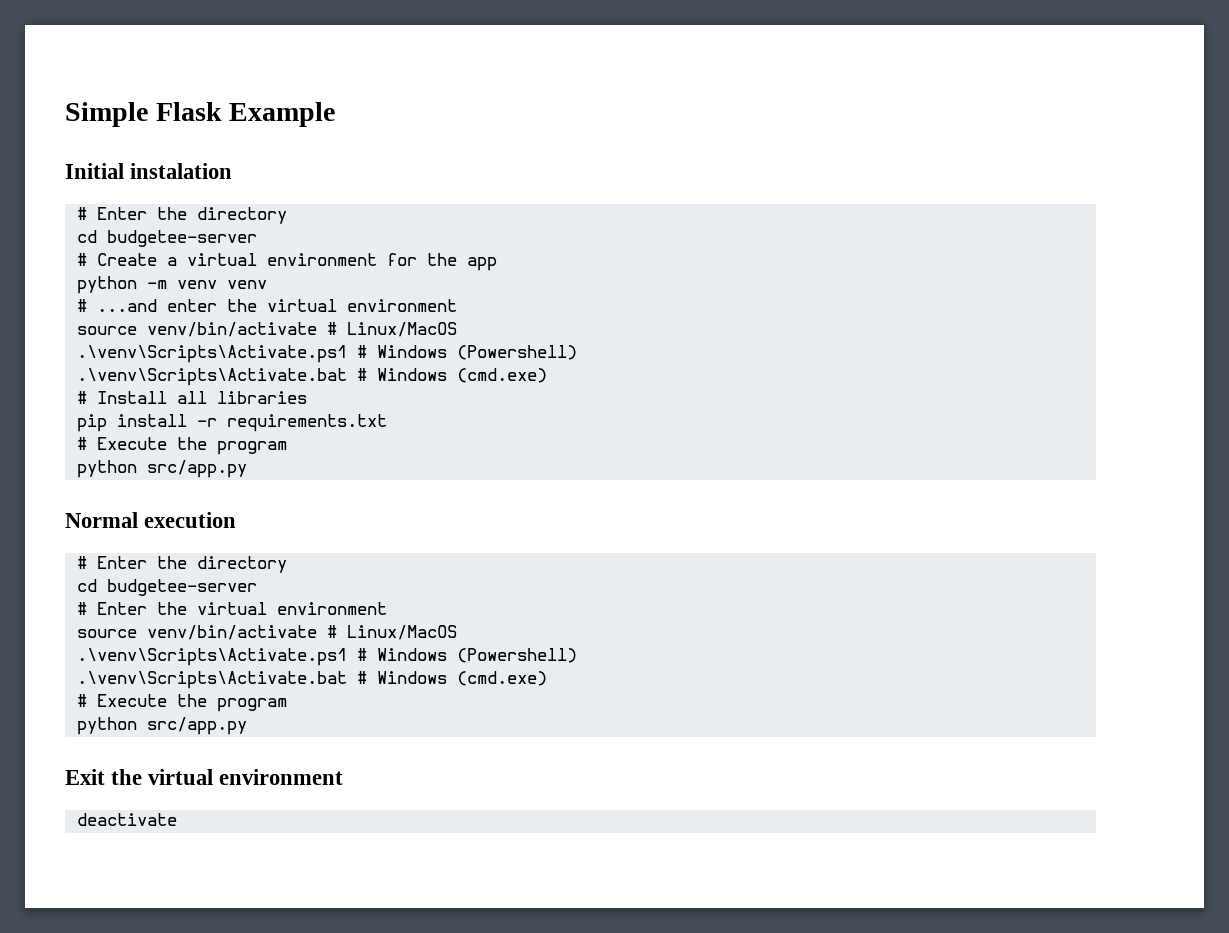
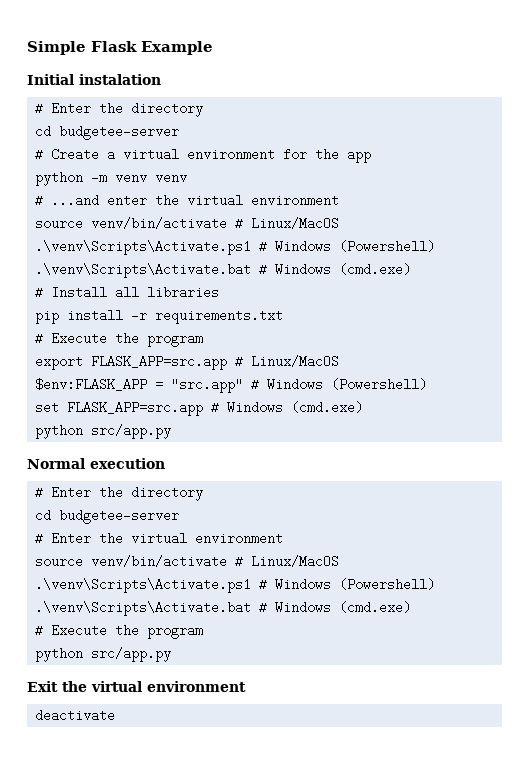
(287, 448) none -> [34,355,339,370] [34,378,427,393] [34,401,363,416] // export FLASK_APP=src.app # Linux/MacOS // $env:FLASK_APP = "src.app" # Windows (Powershell) // set FLASK_APP=src.app # Windows (cmd.exe)

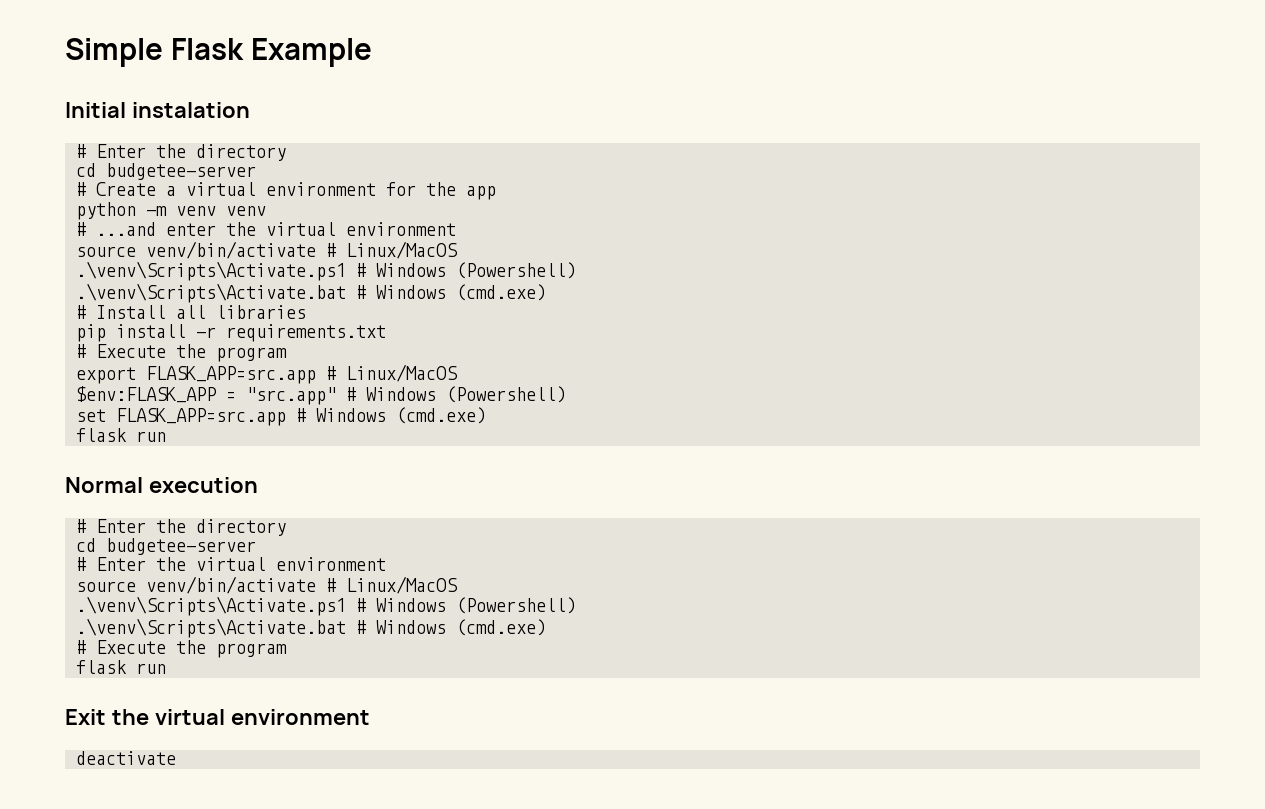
[34,424,171,439] python src/app.py -> [76,428,167,442] flask run
[34,647,171,662] python src/app.py -> [76,660,167,674] flask run

